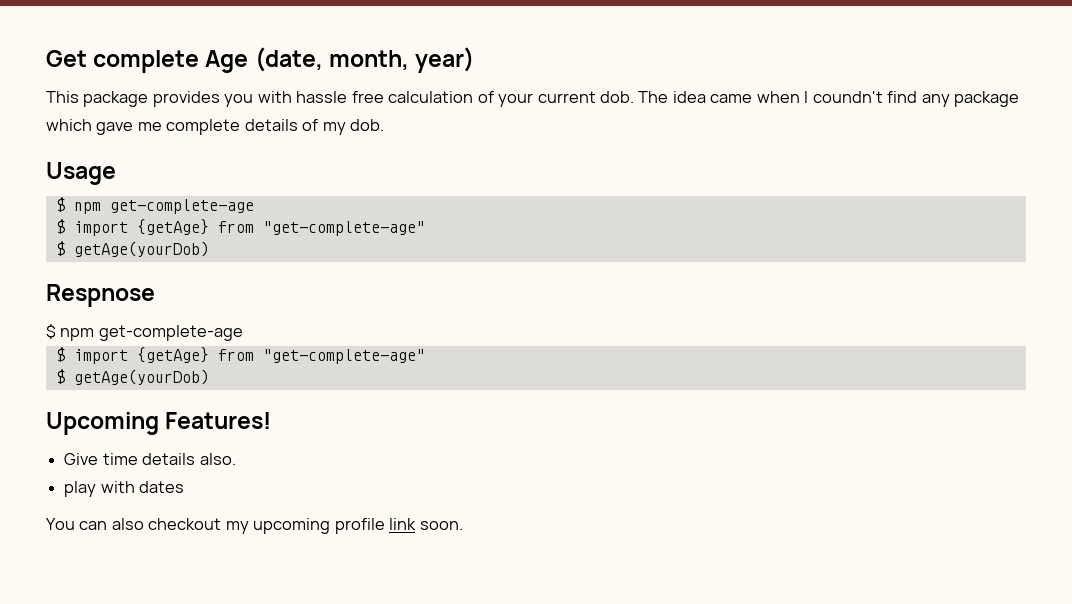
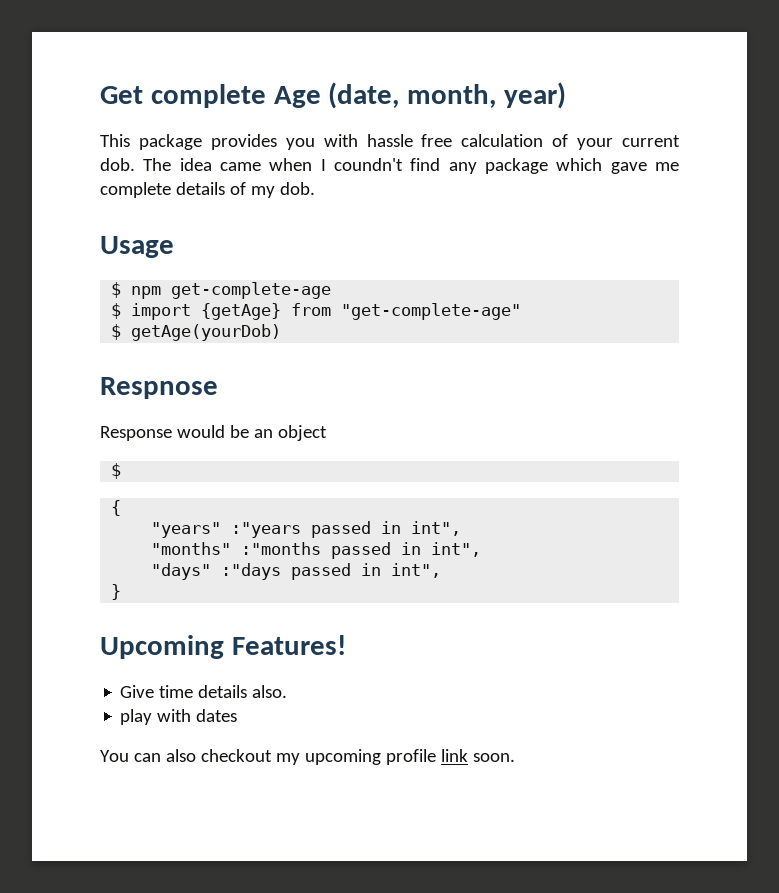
[46,324,243,341] [55,347,425,364] [55,369,209,385] $ npm get-complete-age // $ import {getAge} from "get-complete-age" // $ getAge(yourDob) -> [100,425,327,441] [111,463,122,479] [111,500,122,516] [151,521,462,538] [151,542,482,559] [151,563,442,580] [111,584,122,600] Response would be an object // $ // { // "years" :"years passed in int", // "months" :"months passed in int", // "days" :"days passed in int", // }

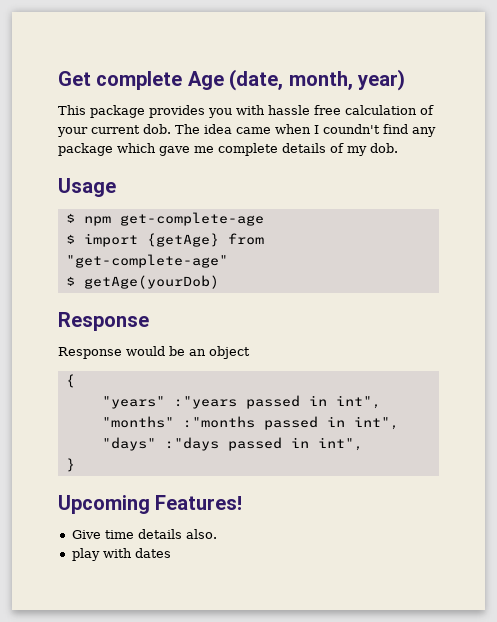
[100,377,218,399] Respnose -> [58,312,149,331] Response
[111,463,122,479] // $ -> (250, 352) none
[100,749,515,765] // You can also checkout my upcoming profile link soon. -> (171, 553) none

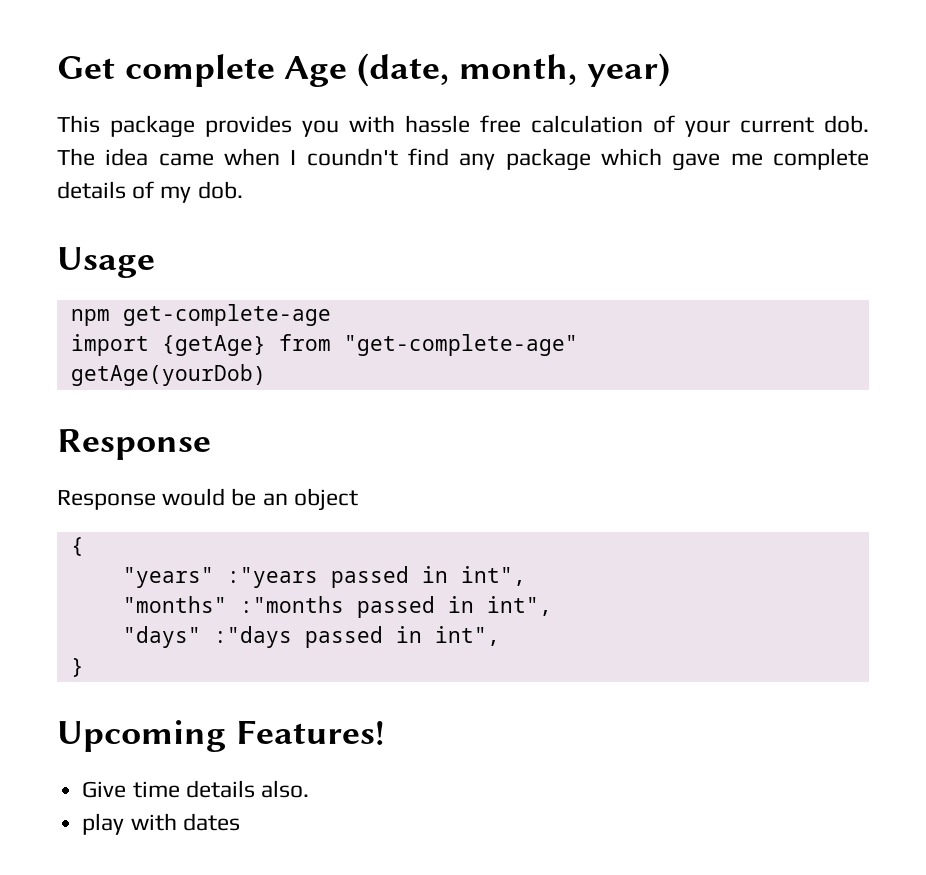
[65,213,75,223] $ -> (155, 262) none
[65,234,75,244] $ -> (331, 315) none
[65,276,75,286] $ -> (578, 345) none

